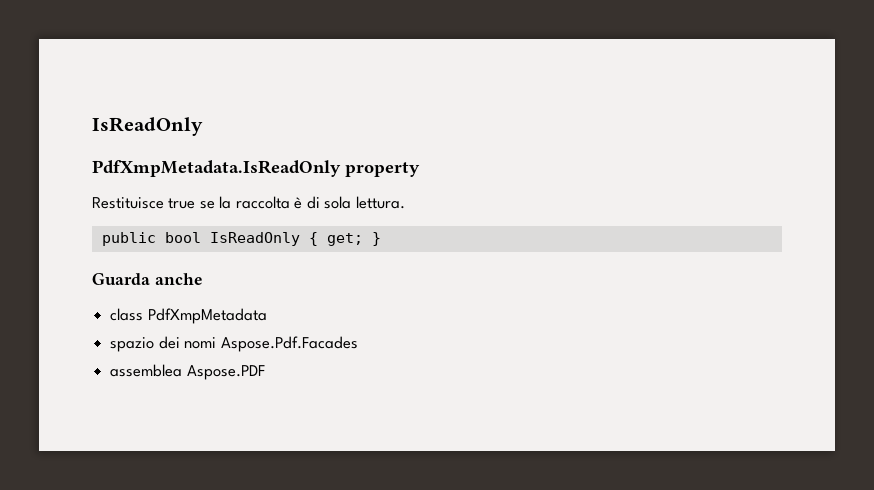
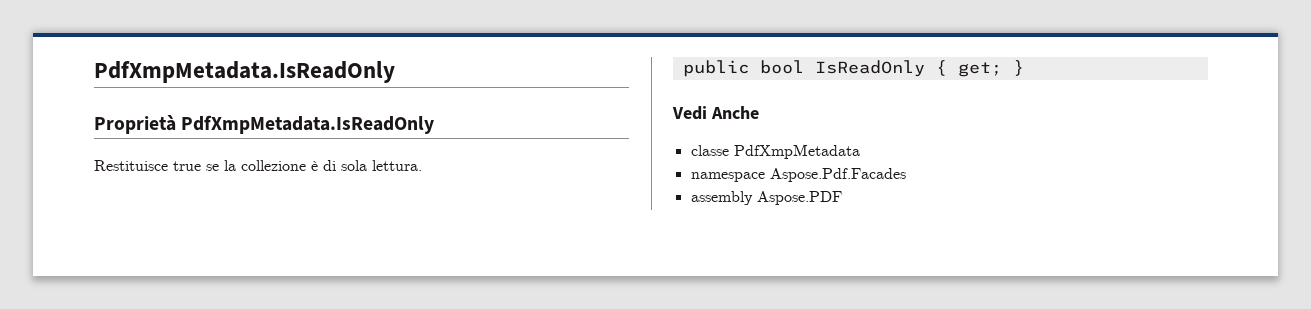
[92,117,203,136] [92,160,420,177] IsReadOnly // PdfXmpMetadata.IsReadOnly property -> [94,61,395,83] [94,115,435,134] PdfXmpMetadata.IsReadOnly // Proprietà PdfXmpMetadata.IsReadOnly
[235,196,290,209] raccolta -> [241,160,306,171] collezione
[92,273,203,285] [110,308,267,324] [110,336,217,352] Guarda anche // class PdfXmpMetadata // spazio dei nomi -> [672,106,759,120] [690,144,860,159] [690,172,765,182] Vedi Anche // classe PdfXmpMetadata // namespace
[110,364,183,377] assemblea -> [690,191,753,205] assembly

